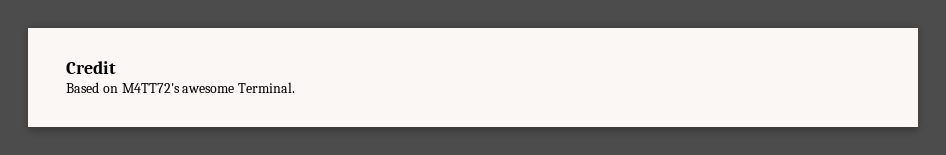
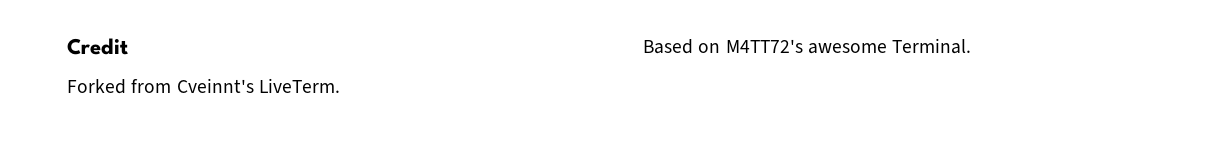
(116, 67) none -> [67,78,340,94] // Forked from Cveinnt's LiveTerm.

